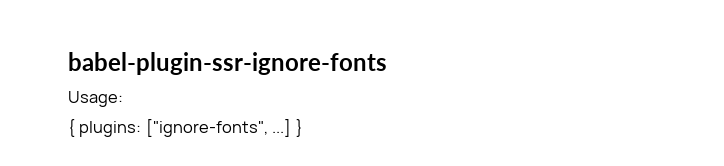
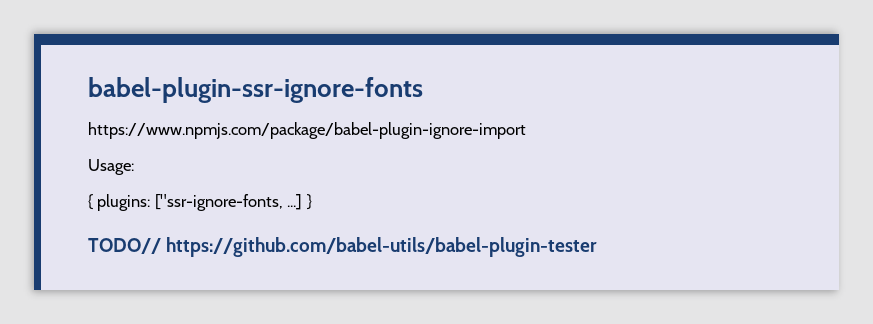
(387, 63) none -> [88,122,526,139] // https://www.npmjs.com/package/babel-plugin-ignore-import
[145,119,268,137] ["ignore-fonts", -> [154,194,283,211] ["ssr-ignore-fonts,
(303, 128) none -> [88,237,598,257] // TODO// https://github.com/babel-utils/babel-plugin-tester

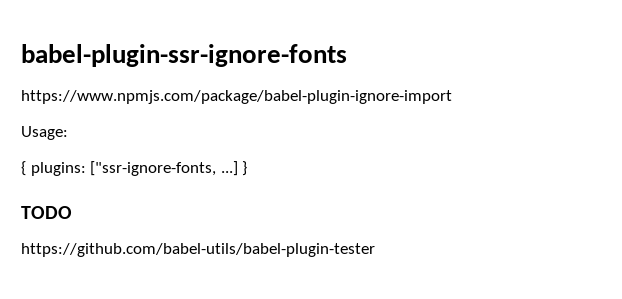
[88,238,161,254] TODO// -> [21,206,72,219] TODO //

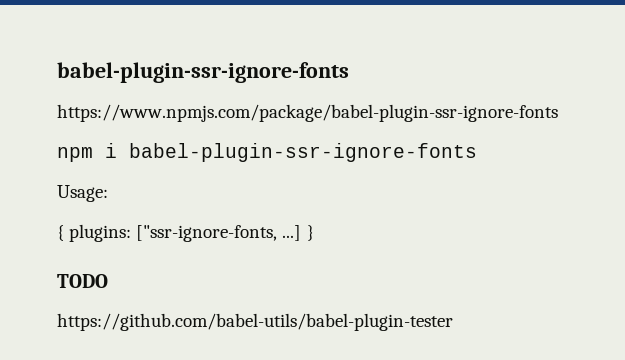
[21,44,347,67] [21,90,452,104] babel-plugin-ssr-ignore-fonts // https://www.npmjs.com/package/babel-plugin-ignore-import -> [57,62,349,83] [57,104,558,122] [57,143,477,162] babel-plugin-ssr-ignore-fonts // https://www.npmjs.com/package/babel-plugin-ssr-ignore-fonts // npm i babel-plugin-ssr-ignore-fonts

